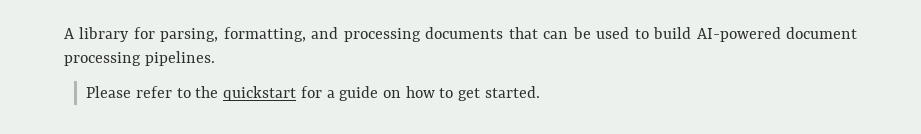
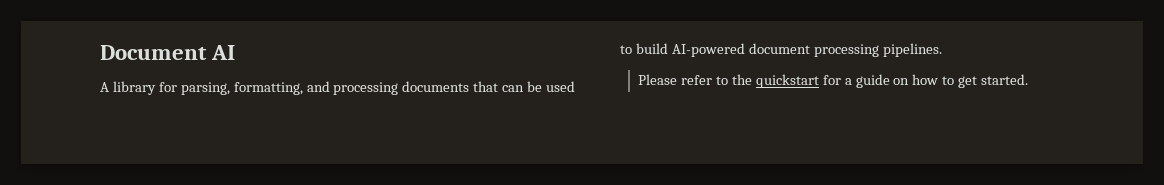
(64, 33) none -> [100,45,236,60] Document AI //

